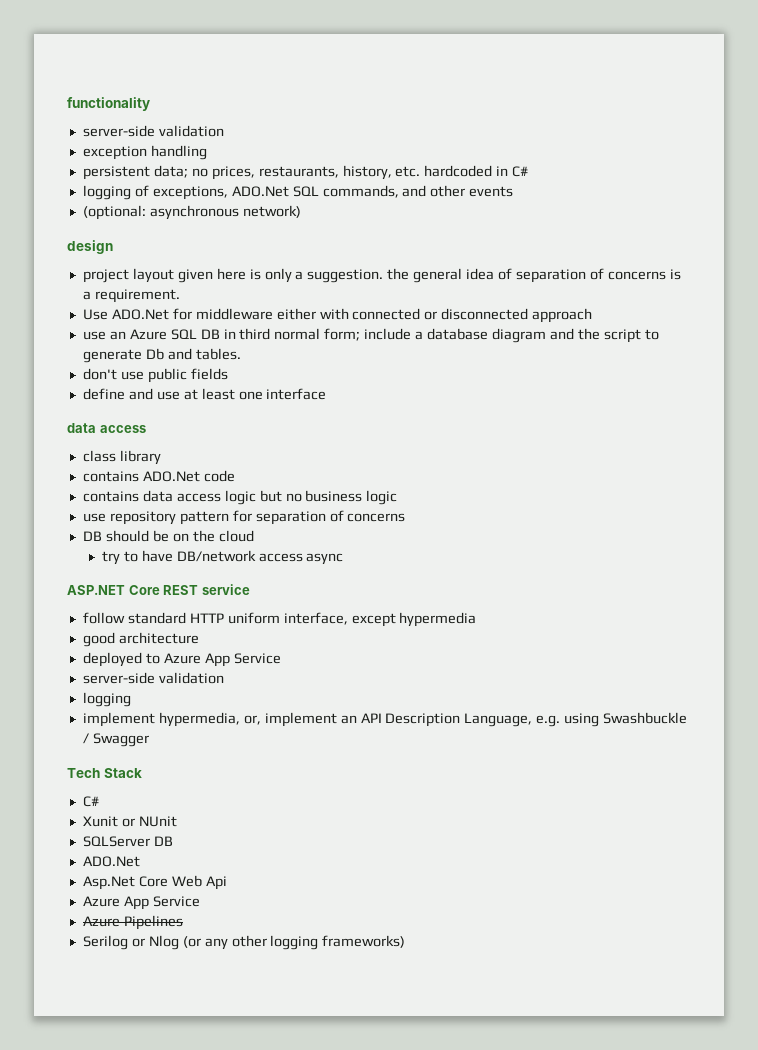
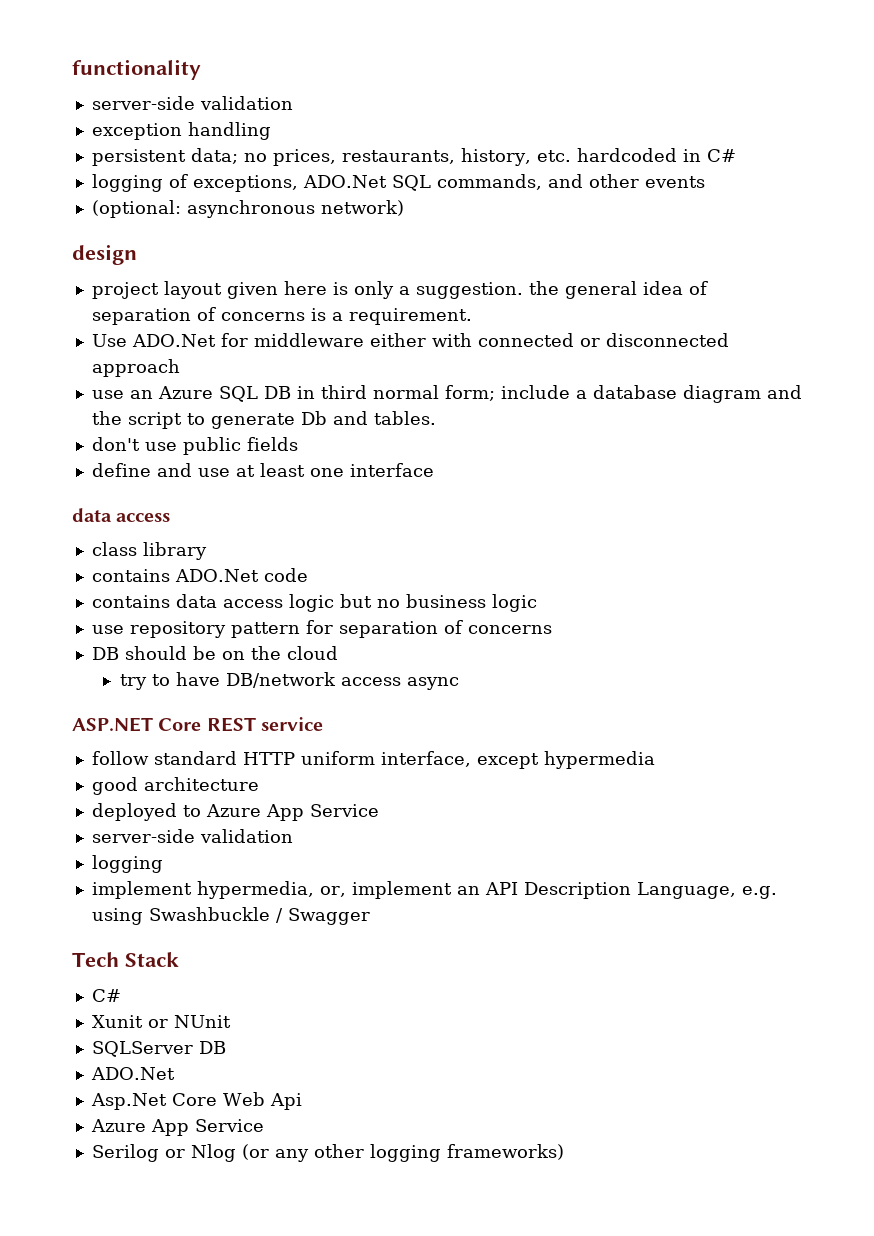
[82,915,183,930] // Azure Pipelines -> (264, 1125) none

